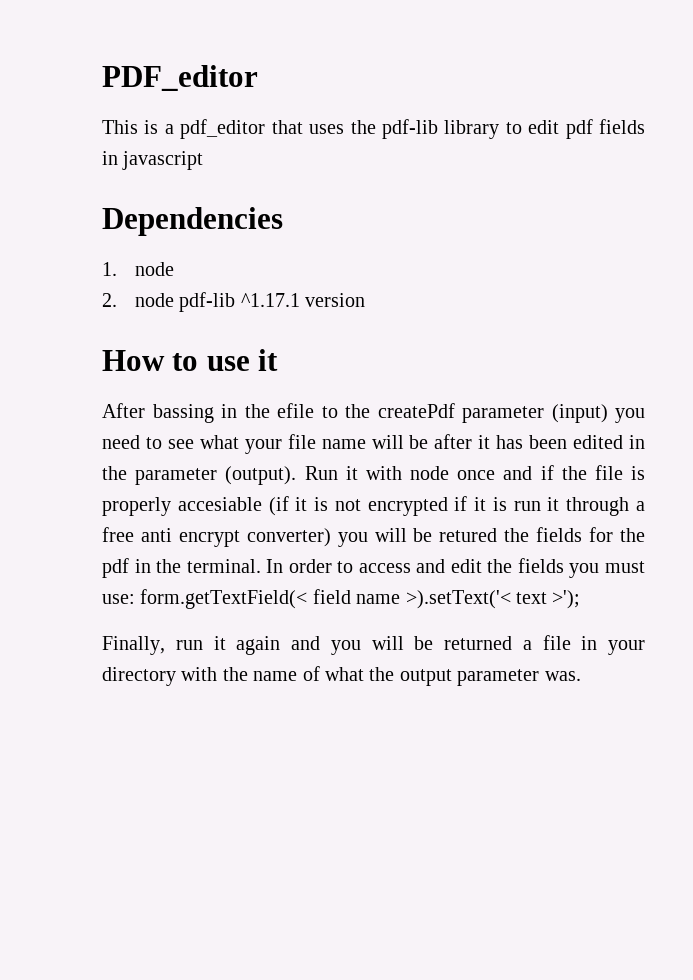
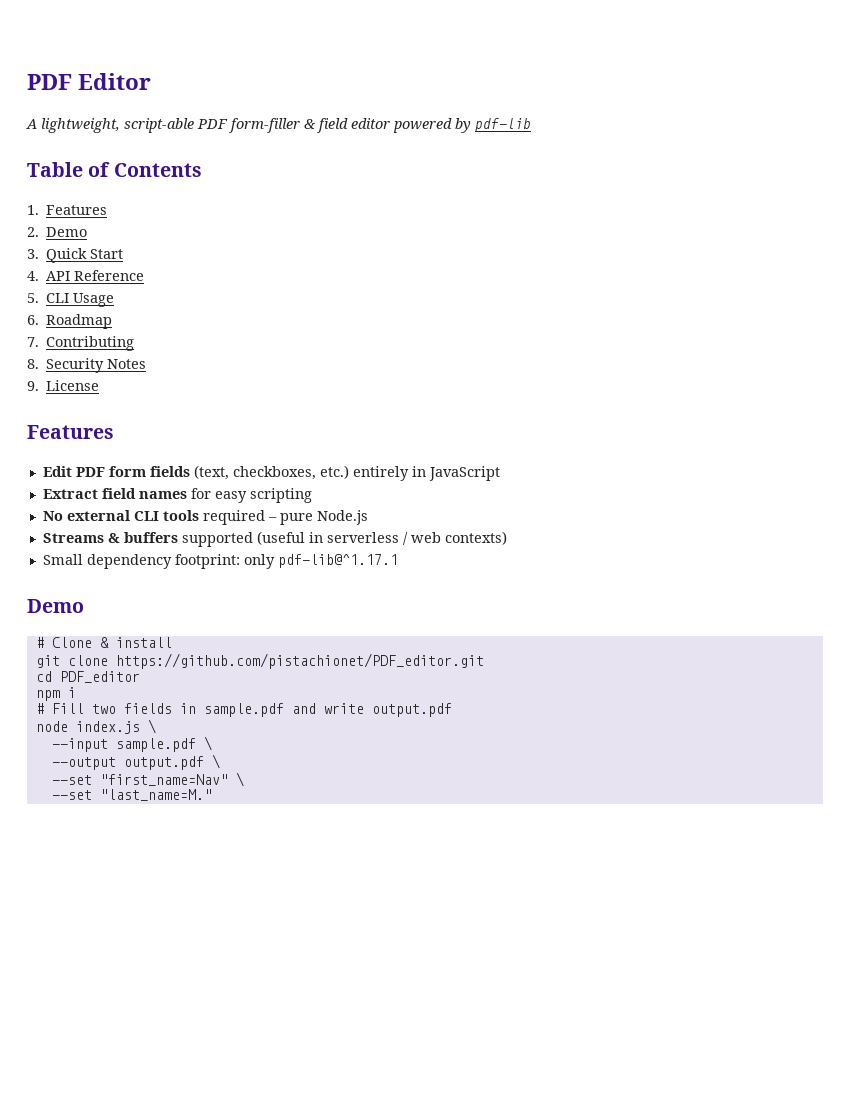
[102,65,258,91] [102,119,646,139] [102,151,204,170] [102,207,283,236] [102,262,174,276] [102,292,365,312] [102,349,279,371] [102,403,645,423] [102,434,646,454] [102,465,646,485] [102,496,645,516] [102,527,646,547] [102,558,645,578] [102,589,581,609] [102,635,645,655] [102,666,581,686] PDF_editor // This is a pdf_editor that uses the pdf-lib library to edit pdf fields in javascript // Dependencies // 1. node // 2. node pdf-lib ^1.17.1 version // How to use it // After bassing in the efile to the createPdf parameter (input) you need to see what your file name will be after it has been edited in the parameter (output). Run it with node once and if the file is properly accesiable (if it is not encrypted if it is run it through a free anti encrypt converter) you will be retured the fields for the pdf in the terminal. In order to access and edit the fields you must use: form.getTextField(< field name >).setText('< text >'); // Finally, run it again and you will be returned a file in your directory with the name of what the output parameter was. -> [27,73,152,90] [26,118,531,133] [27,162,202,177] [27,205,108,215] [27,227,88,237] [27,248,124,263] [27,270,145,281] [27,293,115,307] [27,314,113,329] [27,336,135,351] [27,358,147,373] [27,380,100,391] [27,425,114,439] [42,465,500,481] [42,488,312,503] [42,510,368,525] [42,531,507,547] [42,554,398,569] [27,599,84,613] [35,637,172,648] [35,653,484,669] [35,671,140,683] [35,687,76,701] [35,703,452,717] [35,719,156,734] [51,736,212,752] [51,754,220,770] [51,772,244,787] [51,789,212,801] PDF Editor // A lightweight, script‑able PDF form‑filler & field editor powered by pdf‑lib // Table of Contents // 1. Features // 2. Demo // 3. Quick Start // 4. API Reference // 5. CLI Usage // 6. Roadmap // 7. Contributing // 8. Security Notes // 9. License // Features // Edit PDF form fields (text, checkboxes, etc.) entirely in JavaScript // Extract field names for easy scripting // No external CLI tools required – pure Node.js // Streams & buffers supported (useful in serverless / web contexts) // Small dependency footprint: only pdf‑lib@^1.17.1 // Demo // # Clone & install // git clone https://github.com/pistachionet/PDF_editor.git // cd PDF_editor // npm i // # Fill two fields in sample.pdf and write output.pdf // node index.js \ // --input sample.pdf \ // --output output.pdf \ // --set "first_name=Nav" \ // --set "last_name=M."

